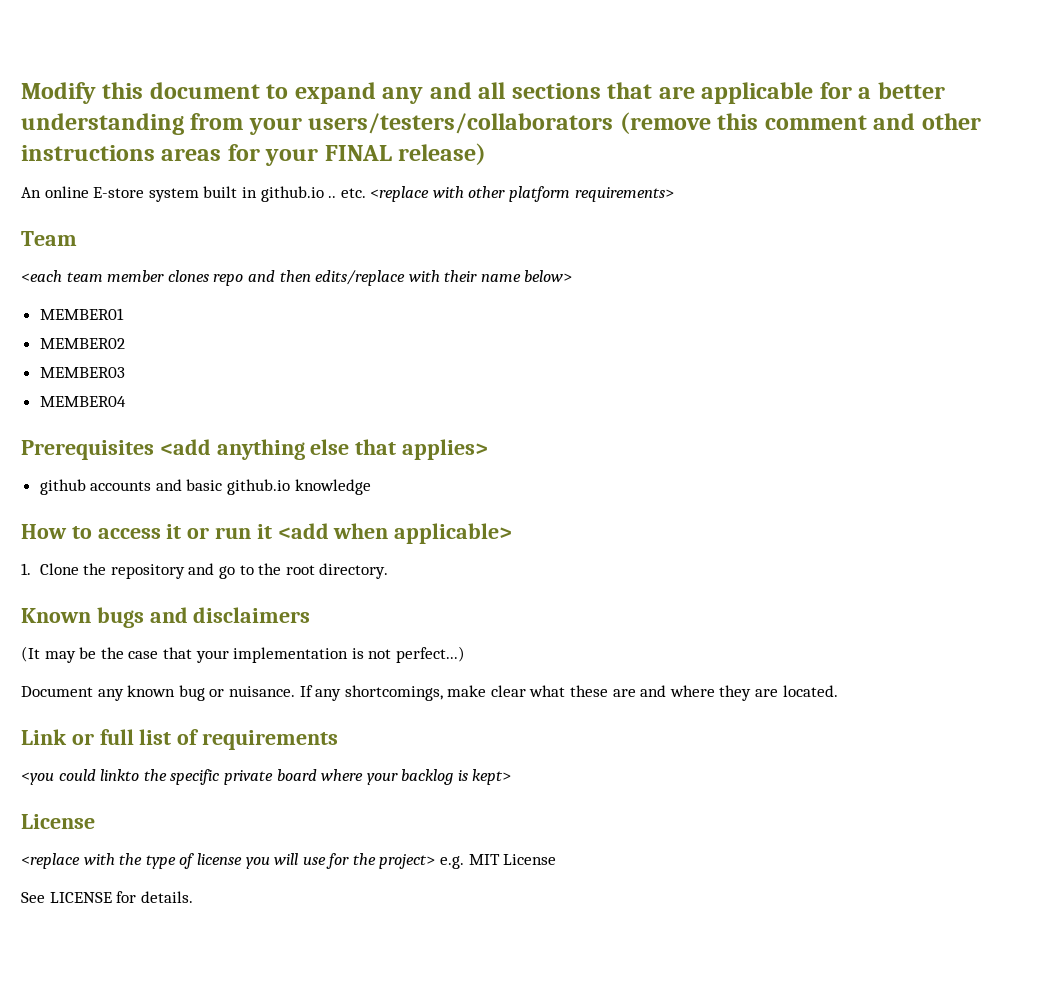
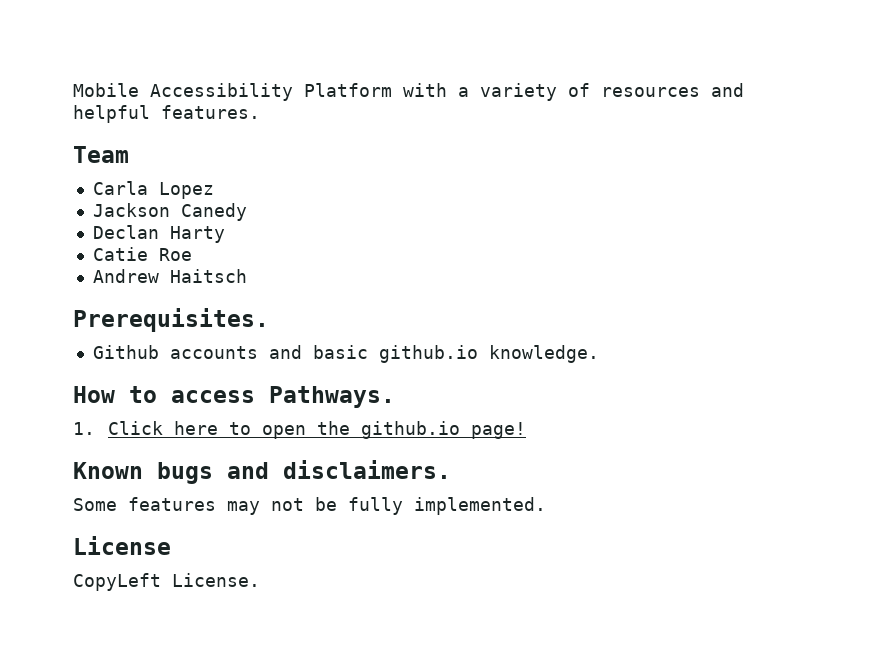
[21,82,945,104] [21,112,981,135] [21,143,487,166] [21,186,674,202] [21,231,77,246] [21,270,573,286] [39,308,124,320] [39,338,125,349] [39,367,125,378] [39,396,126,407] [21,439,489,460] [39,479,86,495] Modify this document to expand any and all sections that are applicable for a better understanding from your users/testers/collaborators (remove this comment and other instructions areas for your FINAL release) // An online E-store system built in github.io .. etc. <replace with other platform requirements> // Team // <each team member clones repo and then edits/replace with their name below> // MEMBER01 // MEMBER02 // MEMBER03 // MEMBER04 // Prerequisites <add anything else that applies> // github -> [73,83,744,101] [73,105,260,123] [73,146,129,163] [92,181,214,199] [92,203,247,221] [92,225,225,243] [92,247,192,261] [92,269,247,283] [73,308,269,332] [92,345,159,359] Mobile Accessibility Platform with a variety of resources and helpful features. // Team // Carla Lopez // Jackson Canedy // Declan Harty // Catie Roe // Andrew Haitsch // Prerequisites. // Github
[294,479,371,495] knowledge -> [488,345,599,363] knowledge.
[166,523,513,544] [21,563,389,579] [21,607,311,628] [21,646,465,663] [21,685,838,701] [21,729,339,750] [21,769,512,785] [21,814,95,829] [21,853,557,869] [21,891,193,903] it or run it <add when applicable> // 1. Clone the repository and go to the root directory. // Known bugs and disclaimers // (It may be the case that your implementation is not perfect...) // Document any known bug or nuisance. If any shortcomings, make clear what these are and where they are located. // Link or full list of requirements // <you could linkto the specific private board where your backlog is kept> // License // <replace with the type of license you will use for the project> e.g. MIT License // See LICENSE for details. -> [269,386,395,408] [73,421,526,439] [73,460,451,484] [73,497,546,515] [73,536,171,555] [73,573,260,591] Pathways. // 1. Click here to open the github.io page! // Known bugs and disclaimers. // Some features may not be fully implemented. // License // CopyLeft License.

